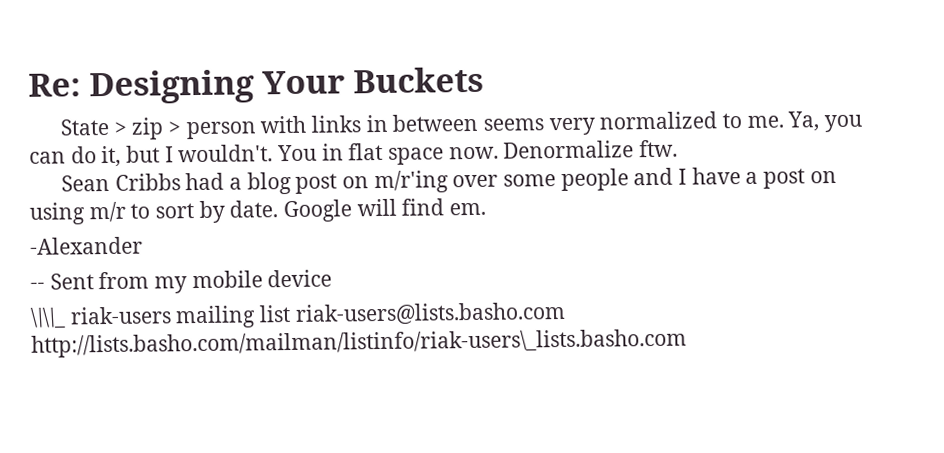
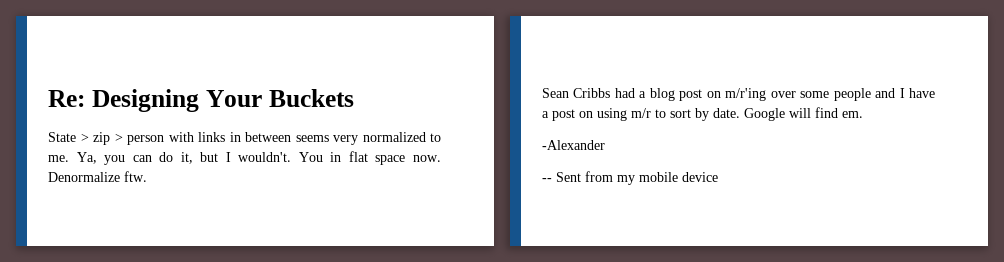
[30,301,566,329] [31,328,687,358] // \\\\_ riak-users mailing list riak-users@lists.basho.com http://lists.basho.com/mailman/listinfo/riak-users\_lists.basho.com -> (718, 177) none

